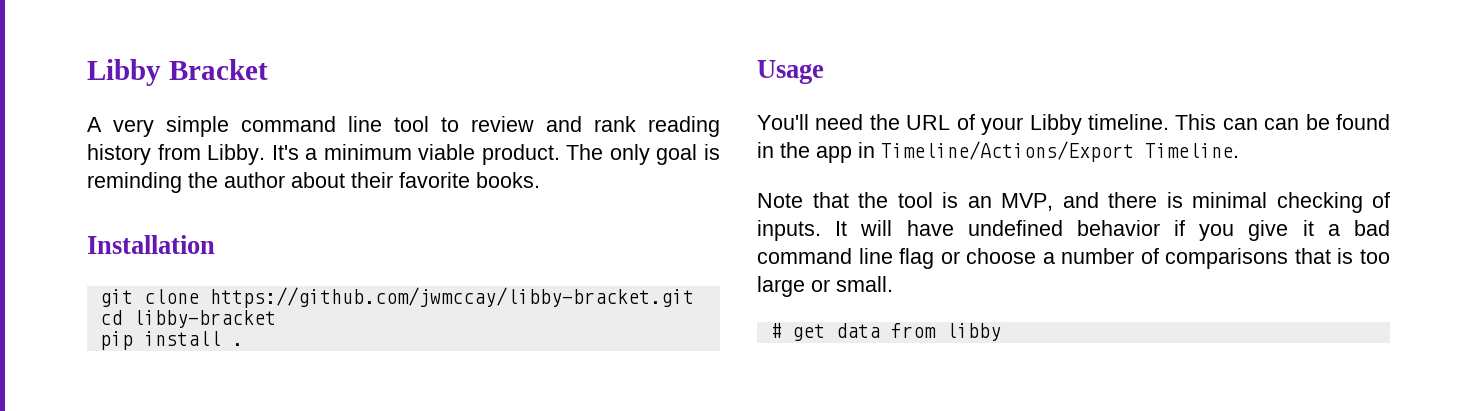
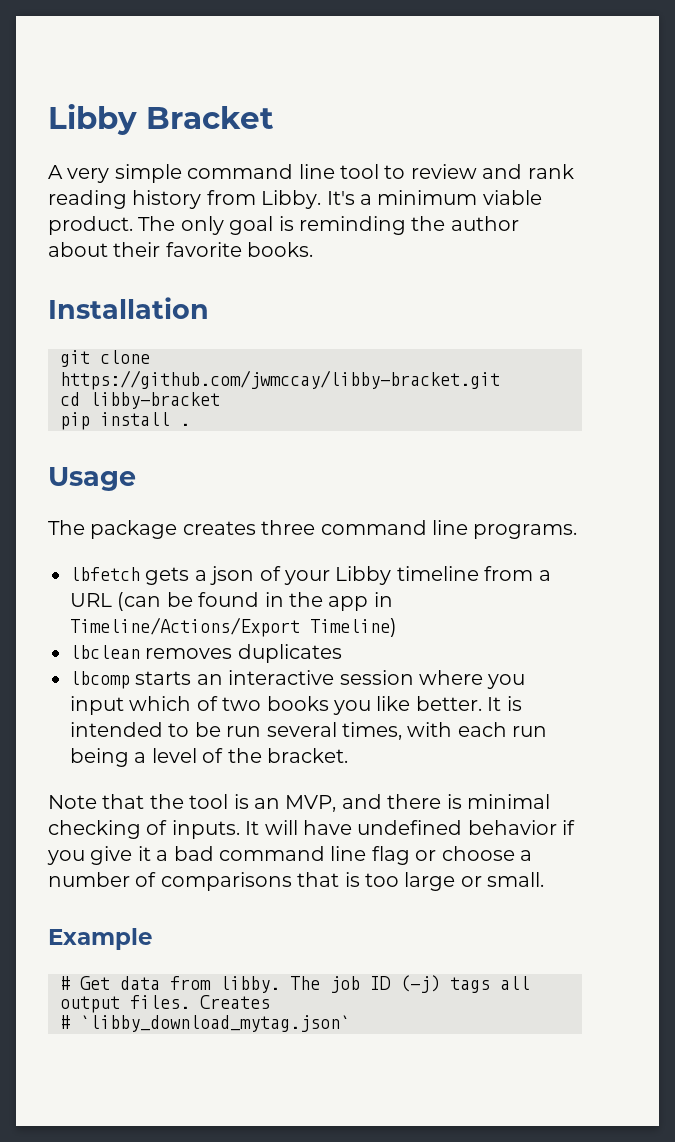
[757,114,1300,135] You'll need the URL of your Libby timeline. This can can -> [48,520,578,539] [70,566,551,585] [70,592,162,611] The package creates three command line programs. // lbfetch gets a json of your Libby timeline from a URL (can
[1145,143,1239,158] Timeline. -> [310,618,397,637] [70,644,342,663] [70,670,526,689] [70,696,522,715] [70,722,548,740] [70,748,348,767] Timeline) // lbclean removes duplicates // lbcomp starts an interactive session where you input which of two books you like better. It is intended to be run several times, with each run being a level of the bracket.
[769,323,825,341] // # get -> [48,928,153,950] [60,976,110,990] // Example // # Get
[945,323,1001,341] libby -> [220,975,530,993] [60,995,270,1013] [60,1015,350,1032] libby. The job ID (-j) tags all output files. Creates // # `libby_download_mytag.json`

